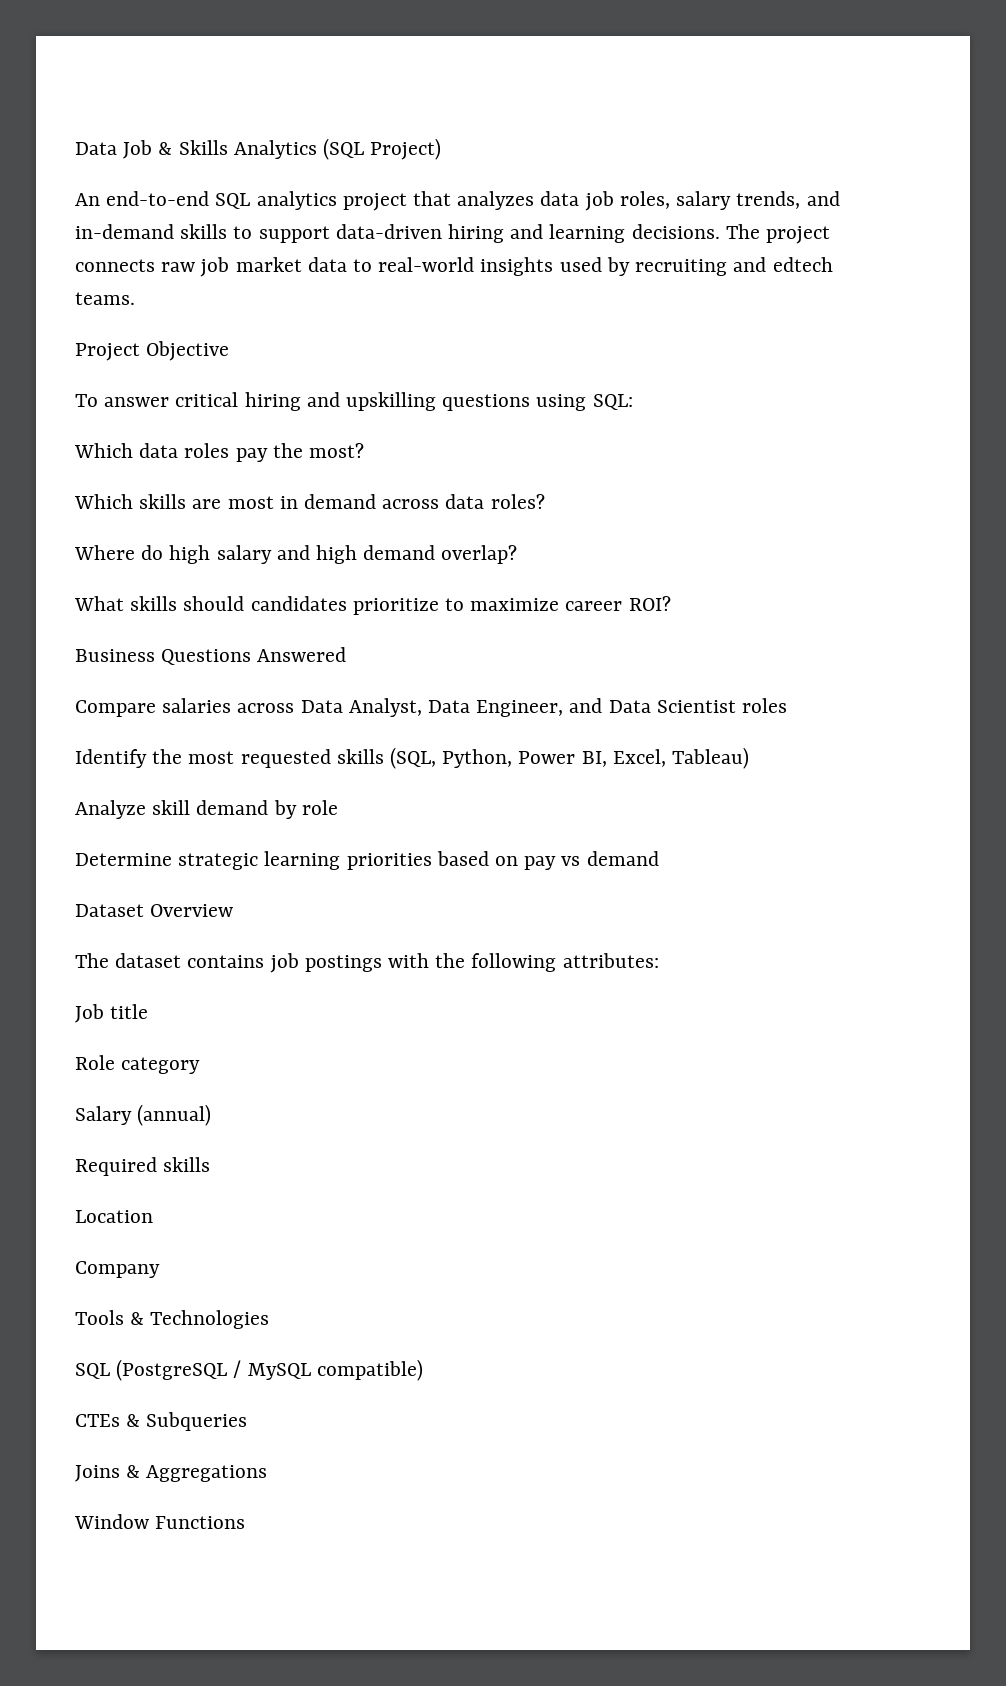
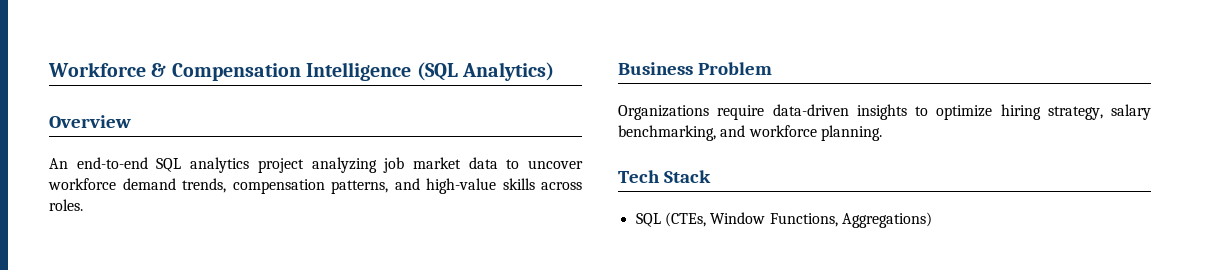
[75,138,442,160] Data Job & Skills Analytics (SQL Project) -> [48,62,554,81] [49,115,131,128] Workforce & Compensation Intelligence (SQL Analytics) // Overview
[413,191,840,211] [75,224,831,244] [75,257,833,277] [75,292,135,305] [75,341,230,361] [75,392,633,411] [74,443,365,462] [74,494,545,509] [74,545,518,564] [74,596,671,615] [75,647,347,665] [75,698,788,717] [75,747,750,769] [75,800,338,819] [75,851,659,870] [75,904,234,917] [75,953,659,973] [75,1004,149,1023] [75,1055,201,1074] [75,1104,212,1126] [75,1157,211,1176] [75,1210,153,1223] [75,1261,160,1278] [75,1310,270,1329] [75,1359,423,1381] [75,1412,248,1431] [75,1465,268,1482] [74,1514,246,1529] that analyzes data job roles, salary trends, and in-demand skills to support data-driven hiring and learning decisions. The project connects raw job market data to real-world insights used by recruiting and edtech teams. // Project Objective // To answer critical hiring and upskilling questions using SQL: // Which data roles pay the most? // Which skills are most in demand across data roles? // Where do high salary and high demand overlap? // What skills should candidates prioritize to maximize career ROI? // Business Questions Answered // Compare salaries across Data Analyst, Data Engineer, and Data Scientist roles // Identify the most requested skills (SQL, Python, Power BI, Excel, Tableau) // Analyze skill demand by role // Determine strategic learning priorities based on pay vs demand // Dataset Overview // The dataset contains job postings with the following attributes: // Job title // Role category // Salary (annual) // Required skills // Location // Company // Tools & Technologies // SQL (PostgreSQL / MySQL compatible) // CTEs & Subqueries // Joins & Aggregations // Window Functions -> [311,157,583,173] [48,178,582,194] [49,199,83,211] [618,62,772,75] [618,104,1151,120] [618,125,882,141] [618,170,711,183] [635,212,932,228] analyzing job market data to uncover workforce demand trends, compensation patterns, and high-value skills across roles. // Business Problem // Organizations require data-driven insights to optimize hiring strategy, salary benchmarking, and workforce planning. // Tech Stack // SQL (CTEs, Window Functions, Aggregations)

